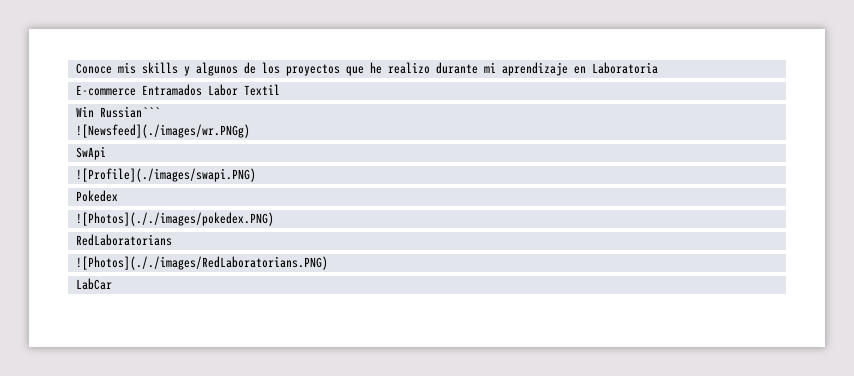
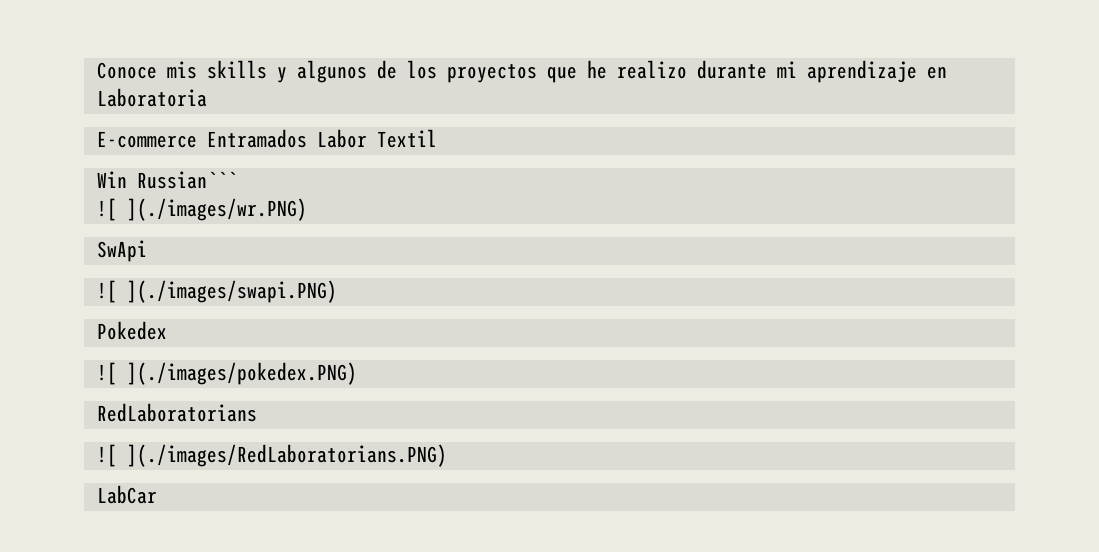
[75,124,250,138] ![Newsfeed](./images/wr.PNGg) -> [96,198,307,221] ![ ](./images/wr.PNG)
[75,168,256,182] ![Profile](./images/swapi.PNG) -> [96,280,337,303] ![ ](./images/swapi.PNG)
[75,212,274,226] ![Photos](././images/pokedex.PNG) -> [96,362,357,385] ![ ](./images/pokedex.PNG)
[75,256,328,270] ![Photos](././images/RedLaboratorians.PNG) -> [96,444,447,467] ![ ](./images/RedLaboratorians.PNG)

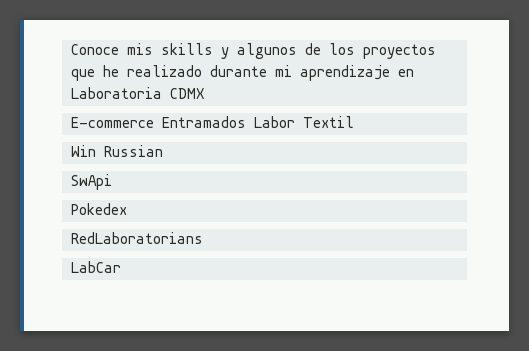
[616,60,687,79] realizo -> [127,65,202,77] realizado
(207, 97) none -> [170,88,204,99] CDMX
[136,171,237,189] [96,198,307,221] Russian``` // ![ ](./images/wr.PNG) -> [104,145,163,157] Russian
[96,280,337,303] // ![ ](./images/swapi.PNG) -> (112, 182) none
[96,362,357,385] // ![ ](./images/pokedex.PNG) -> (127, 209) none
[96,444,447,467] // ![ ](./images/RedLaboratorians.PNG) -> (203, 238) none

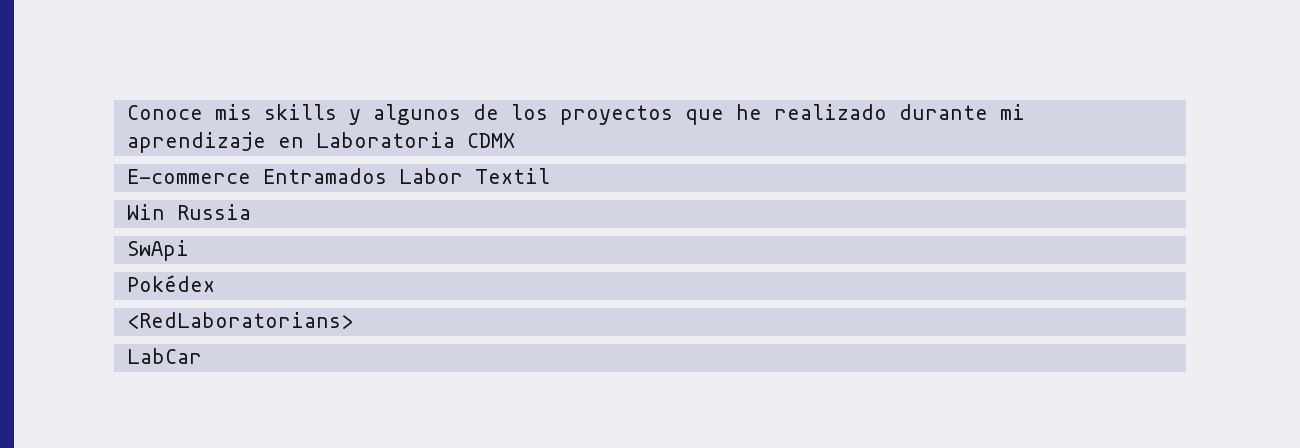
[104,145,163,157] Russian -> [177,204,252,220] Russia
[71,203,127,215] [71,232,203,244] Pokedex // RedLaboratorians -> [127,275,216,292] [127,312,354,329] Pokédex // <RedLaboratorians>

